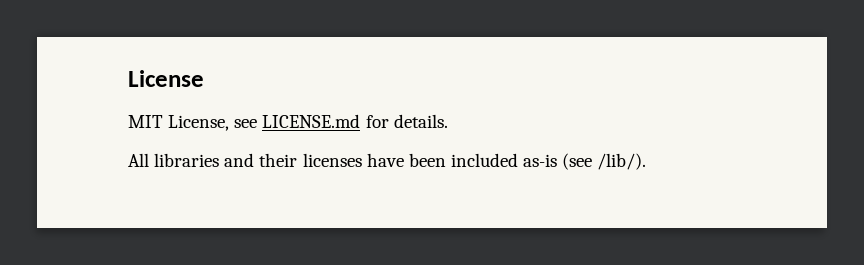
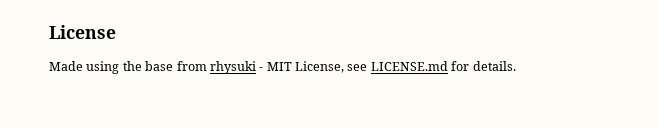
(204, 78) none -> [49,61,264,74] Made using the base from rhysuki -
[128,153,647,170] // All libraries and their licenses have been included as-is (see /lib/). -> (516, 66) none

